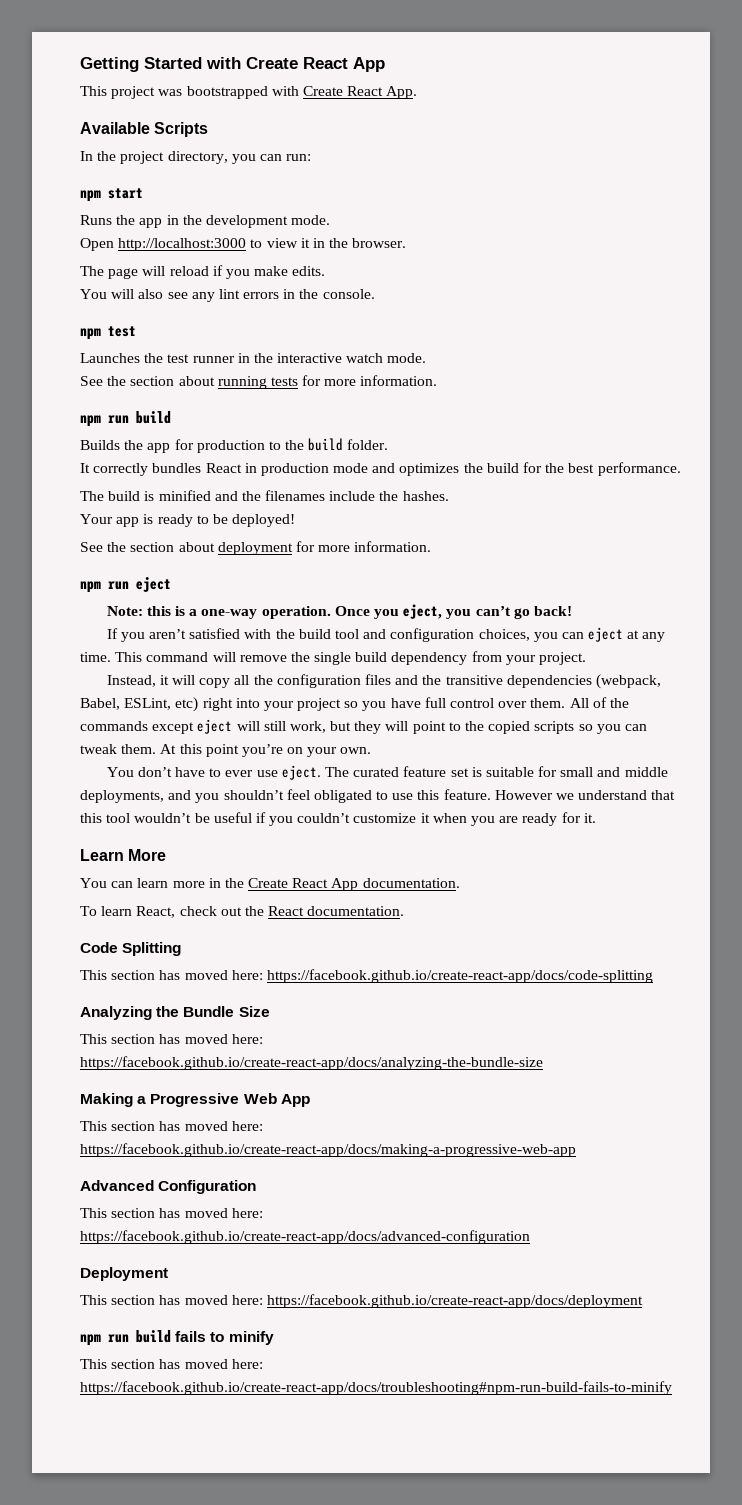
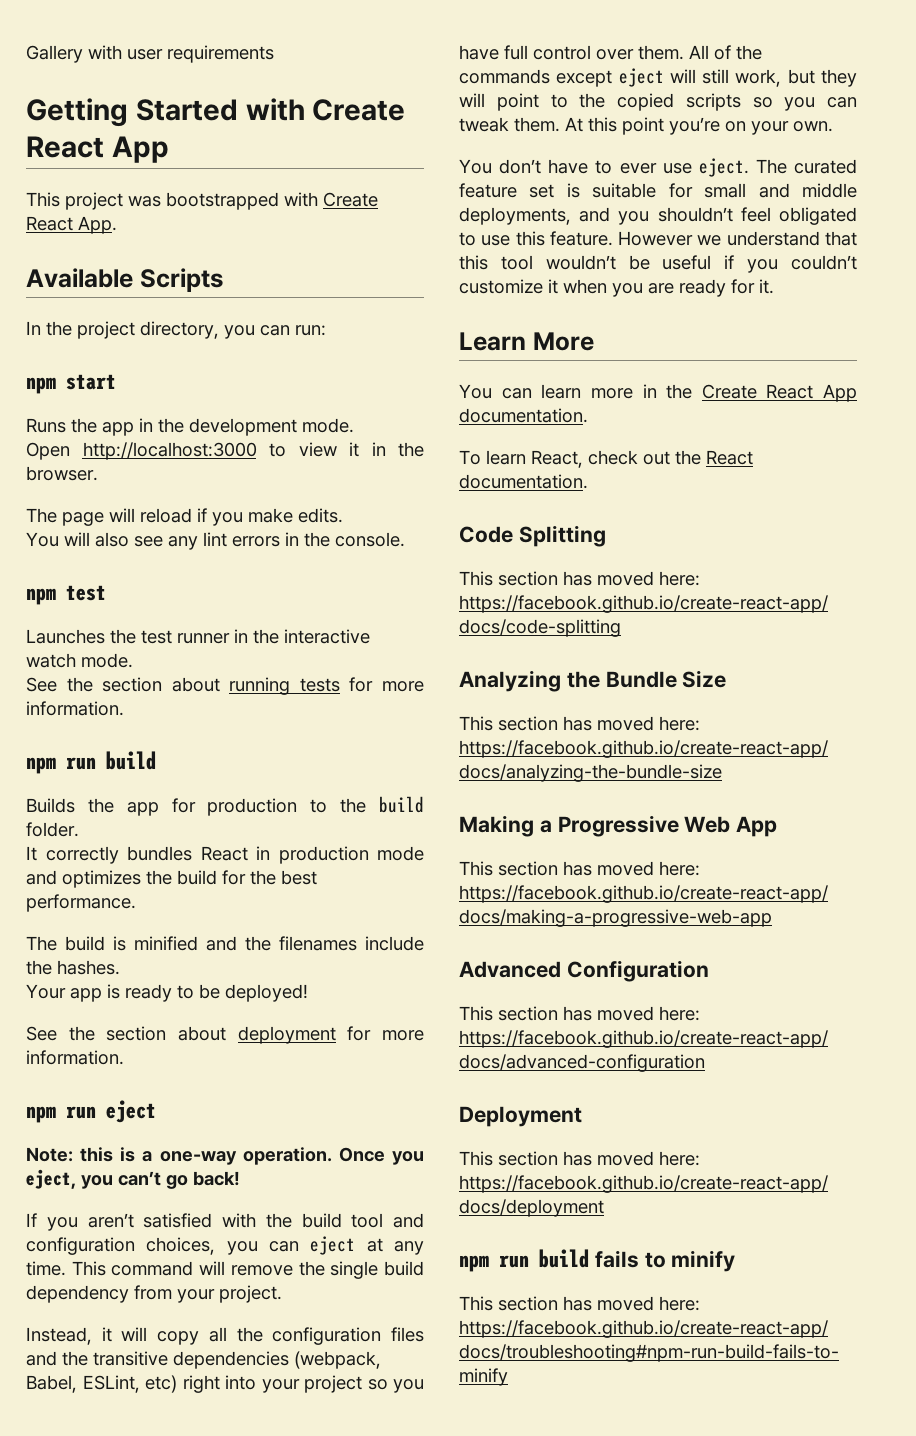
(80, 64) none -> [26,45,274,63] Gallery with user requirements //

